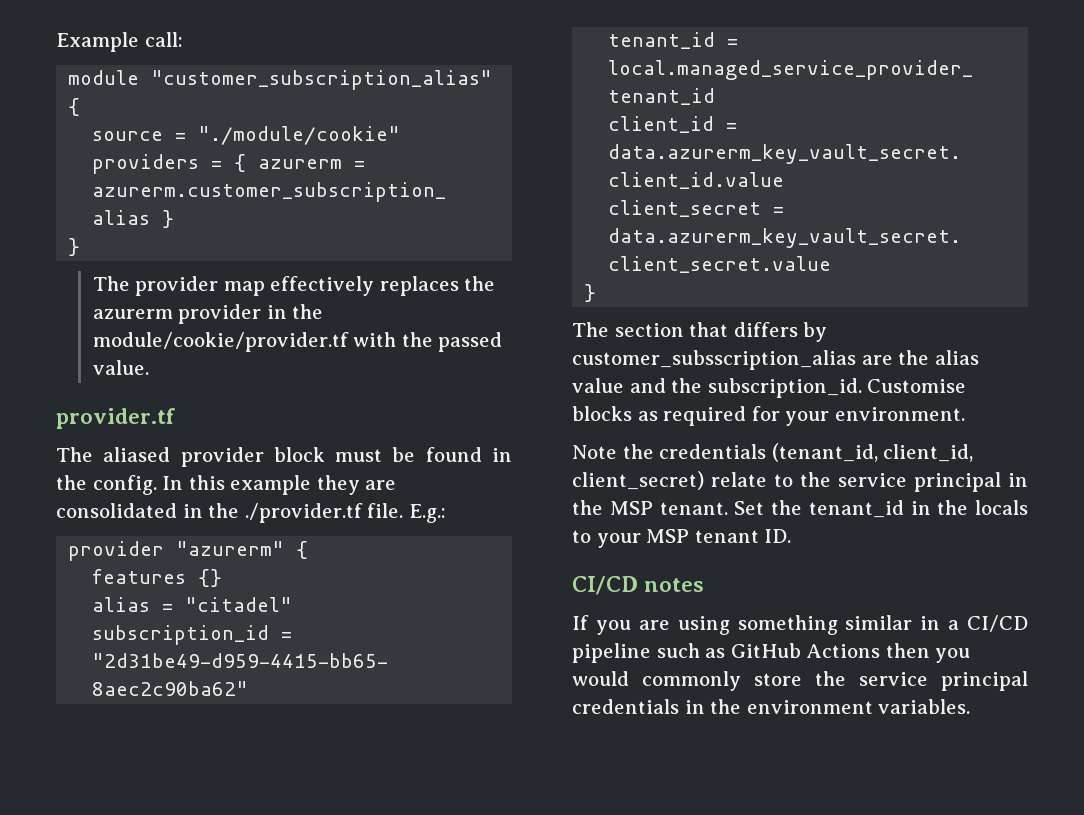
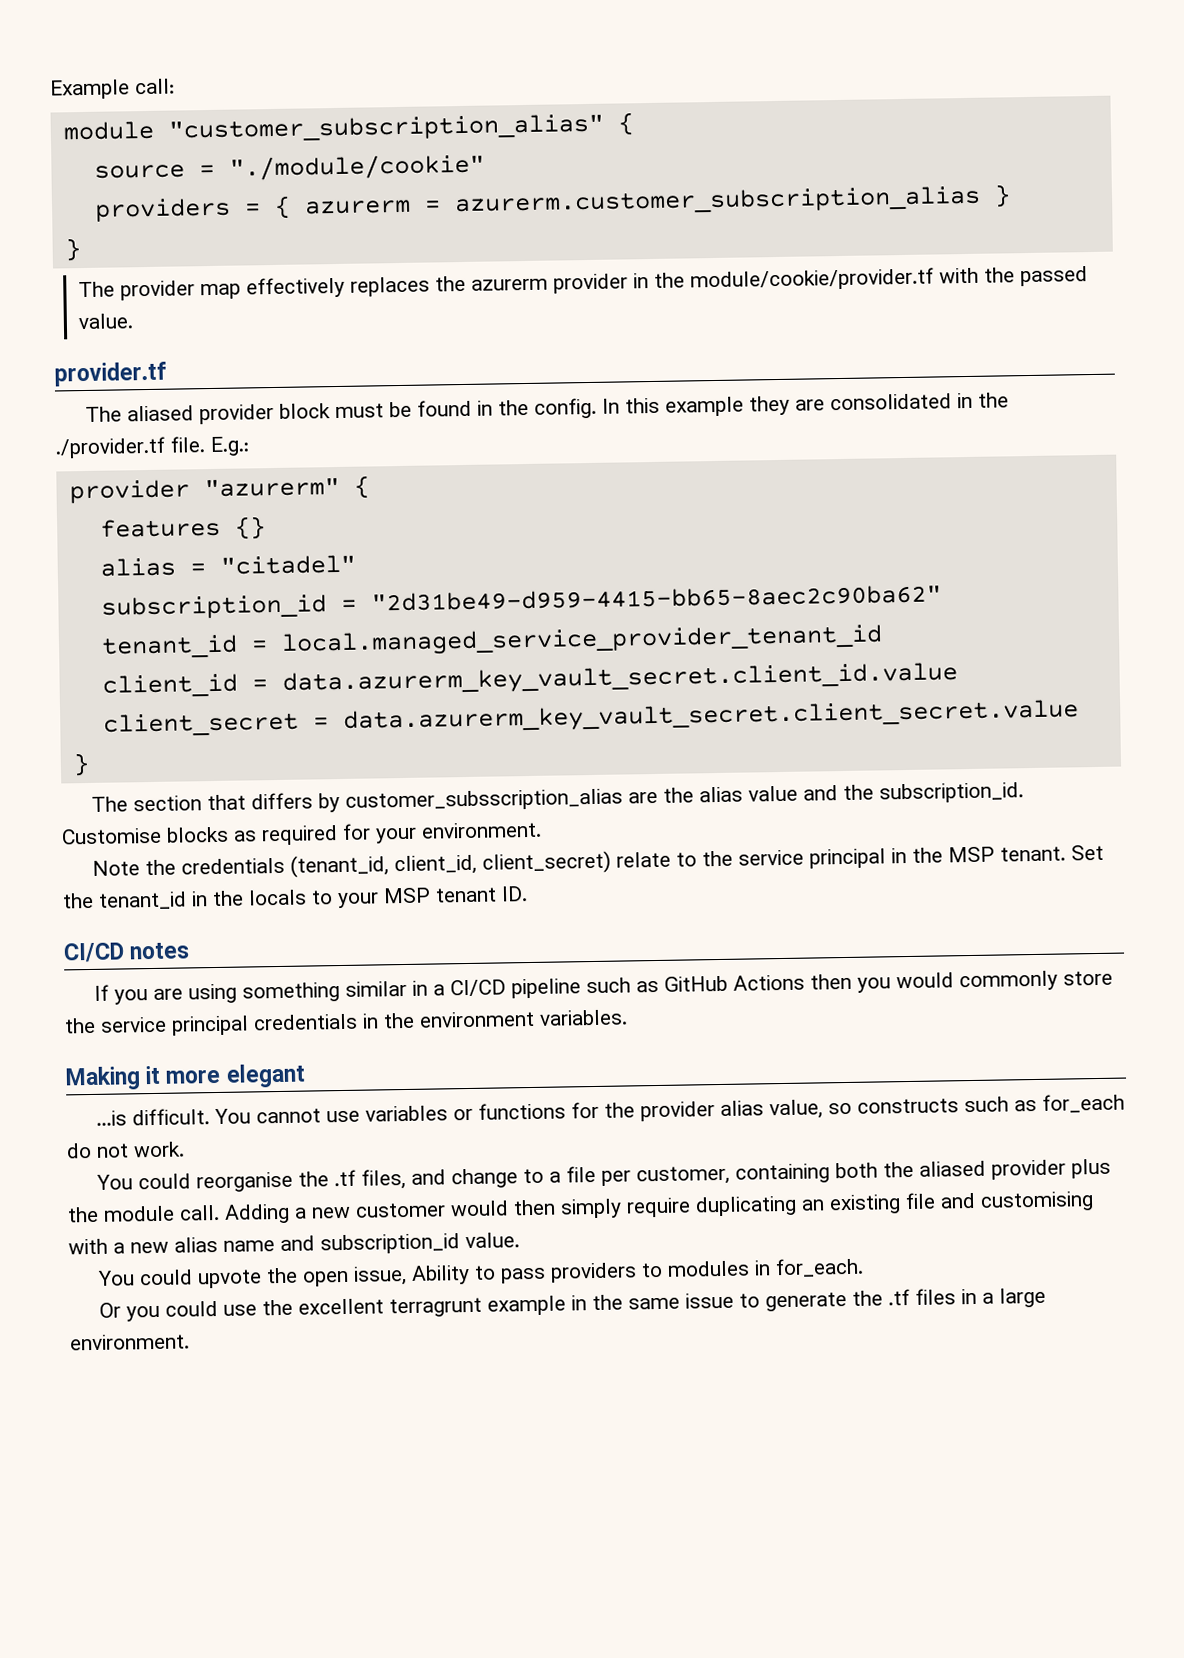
(971, 706) none -> [65,1063,306,1091] [96,1093,1126,1126] [66,1141,185,1159] [96,1158,1112,1193] [67,1191,1094,1224] [68,1232,520,1255] [97,1257,865,1289] [99,1287,1047,1322] [69,1333,190,1351] // Making it more elegant // ...is difficult. You cannot use variables or functions for the provider alias value, so constructs such as for_each do not work. // You could reorganise the .tf files, and change to a file per customer, containing both the aliased provider plus the module call. Adding a new customer would then simply require duplicating an existing file and customising with a new alias name and subscription_id value. // You could upvote the open issue, Ability to pass providers to modules in for_each. // Or you could use the excellent terragrunt example in the same issue to generate the .tf files in a large environment.

